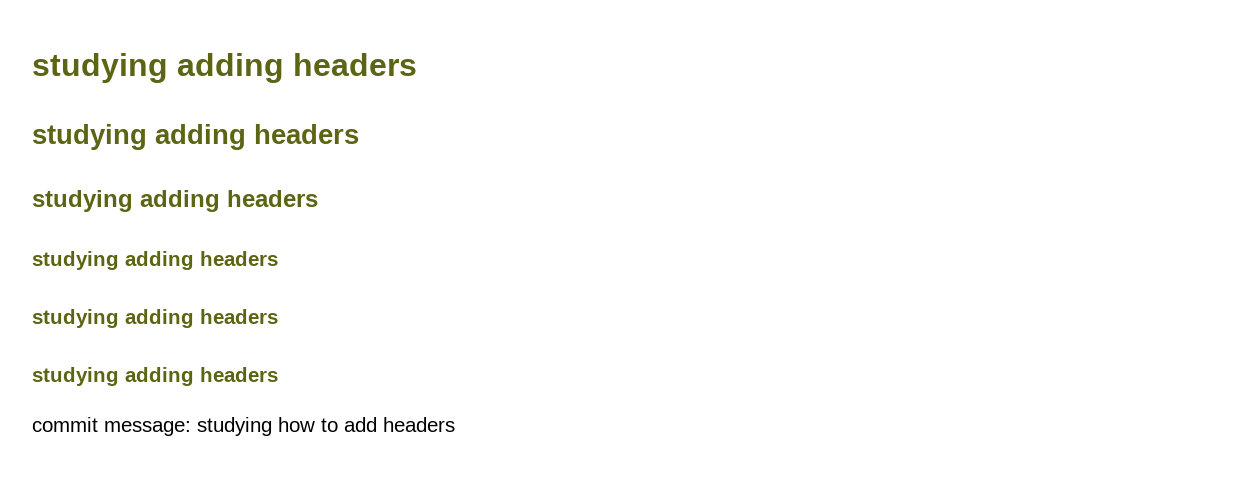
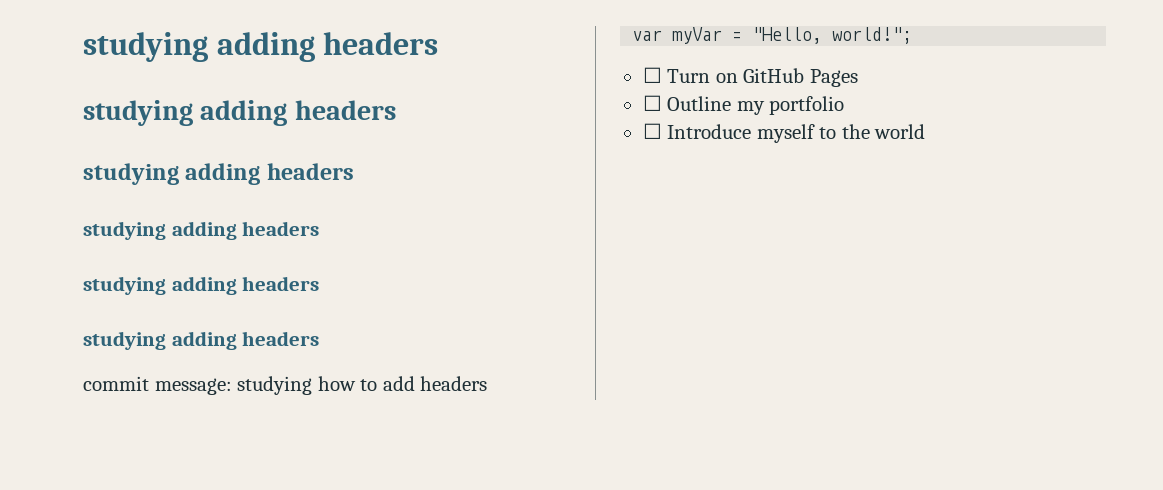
(455, 424) none -> [632,27,913,44] [642,67,858,87] [642,95,845,115] [642,123,926,143] // var myVar = "Hello, world!"; // ☐ Turn on GitHub Pages // ☐ Outline my portfolio // ☐ Introduce myself to the world

